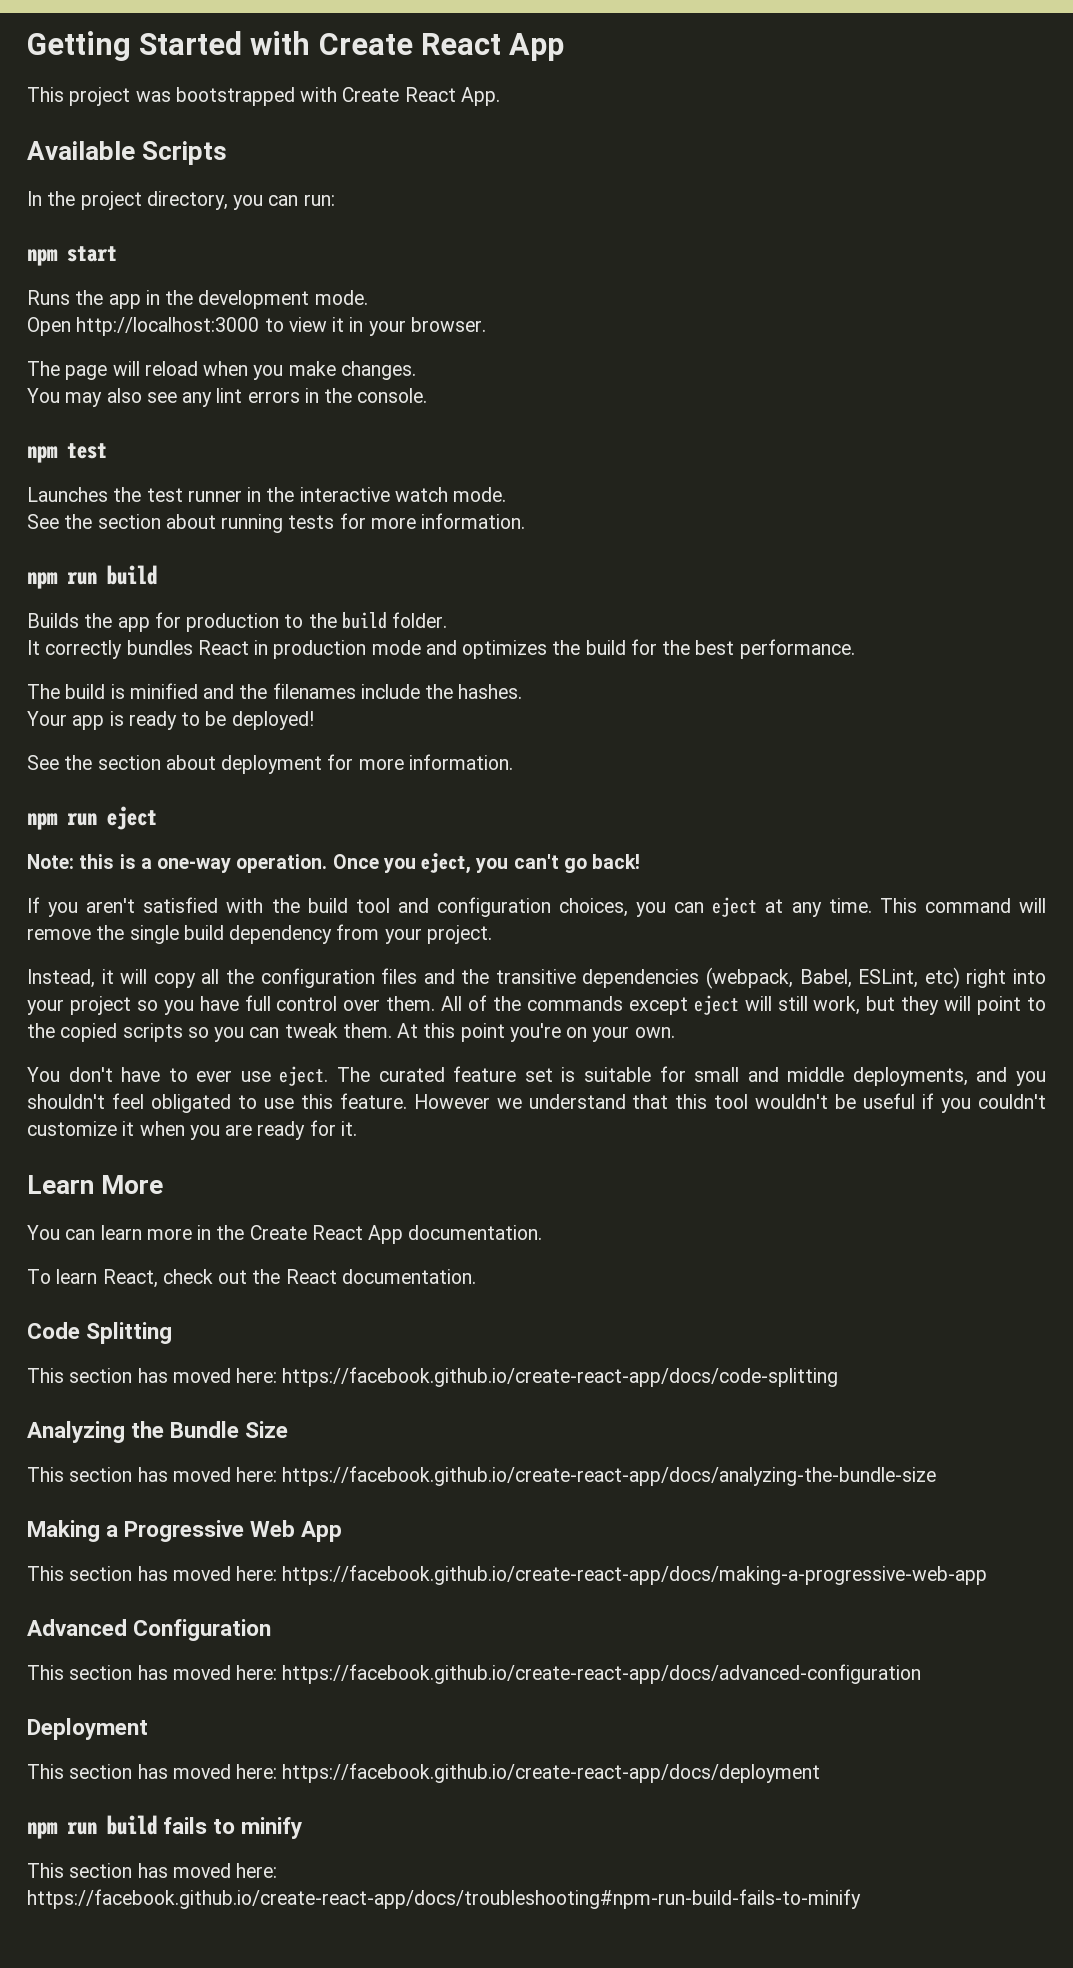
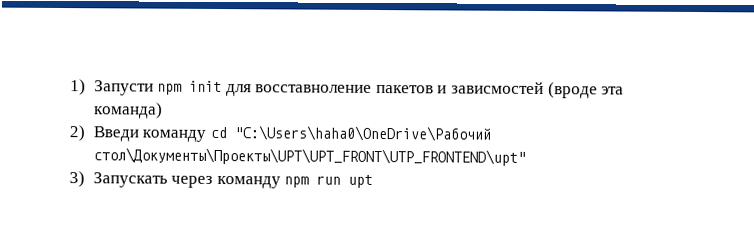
[27,31,565,61] [27,87,500,106] [27,141,228,165] [27,191,335,210] [27,246,117,266] [27,290,368,309] [27,317,486,336] [27,361,416,380] [27,388,428,407] [27,443,107,463] [27,487,507,502] [27,513,526,533] [27,565,157,589] [27,612,448,632] [27,639,855,659] [27,683,523,699] [27,711,314,730] [27,754,513,774] [27,806,157,830] [27,853,641,874] [27,897,1047,917] [27,924,492,944] [27,967,1046,989] [27,995,1046,1015] [27,1023,675,1042] [27,1066,1046,1086] [27,1093,1047,1113] [27,1120,357,1140] [27,1175,164,1194] [27,1225,543,1244] [27,1269,476,1288] [27,1322,173,1344] [27,1367,839,1387] [27,1421,289,1443] [27,1466,937,1486] [27,1520,343,1542] [27,1565,988,1585] [27,1619,272,1641] [27,1664,922,1684] [27,1718,148,1740] [27,1763,821,1783] [27,1815,303,1839] [27,1863,278,1878] [27,1889,861,1909] Getting Started with Create React App // This project was bootstrapped with Create React App. // Available Scripts // In the project directory, you can run: // npm start // Runs the app in the development mode. // Open http://localhost:3000 to view it in your browser. // The page will reload when you make changes. // You may also see any lint errors in the console. // npm test // Launches the test runner in the interactive watch mode. // See the section about running tests for more information. // npm run build // Builds the app for production to the build folder. // It correctly bundles React in production mode and optimizes the build for the best performance. // The build is minified and the filenames include the hashes. // Your app is ready to be deployed! // See the section about deployment for more information. // npm run eject // Note: this is a one-way operation. Once you eject, you can't go back! // If you aren't satisfied with the build tool and configuration choices, you can eject at any time. This command will remove the single build dependency from your project. // Instead, it will copy all the configuration files and the transitive dependencies (webpack, Babel, ESLint, etc) right into your project so you have full control over them. All of the commands except eject will still work, but they will point to the copied scripts so you can tweak them. At this point you're on your own. // You don't have to ever use eject. The curated feature set is suitable for small and middle deployments, and you shouldn't feel obligated to use this feature. However we understand that this tool wouldn't be useful if you couldn't customize it when you are ready for it. // Learn More // You can learn more in the Create React App documentation. // To learn React, check out the React documentation. // Code Splitting // This section has moved here: https://facebook.github.io/create-react-app/docs/code-splitting // Analyzing the Bundle Size // This section has moved here: https://facebook.github.io/create-react-app/docs/analyzing-the-bundle-size // Making a Progressive Web App // This section has moved here: https://facebook.github.io/create-react-app/docs/making-a-progressive-web-app // Advanced Configuration // This section has moved here: https://facebook.github.io/create-react-app/docs/advanced-configuration // Deployment // This section has moved here: https://facebook.github.io/create-react-app/docs/deployment // npm run build fails to minify // This section has moved here: https://facebook.github.io/create-react-app/docs/troubleshooting#npm-run-build-fails-to-minify -> [70,79,625,99] [93,102,163,119] [69,125,491,142] [92,147,526,166] [69,171,374,189] 1) Запусти npm init для восставноление пакетов и зависмостей (вроде эта команда) // 2) Введи команду cd "C:\Users\haha0\OneDrive\Рабочий стол\Документы\Проекты\UPT\UPT_FRONT\UTP_FRONTEND\upt" // 3) Запускать через команду npm run upt

